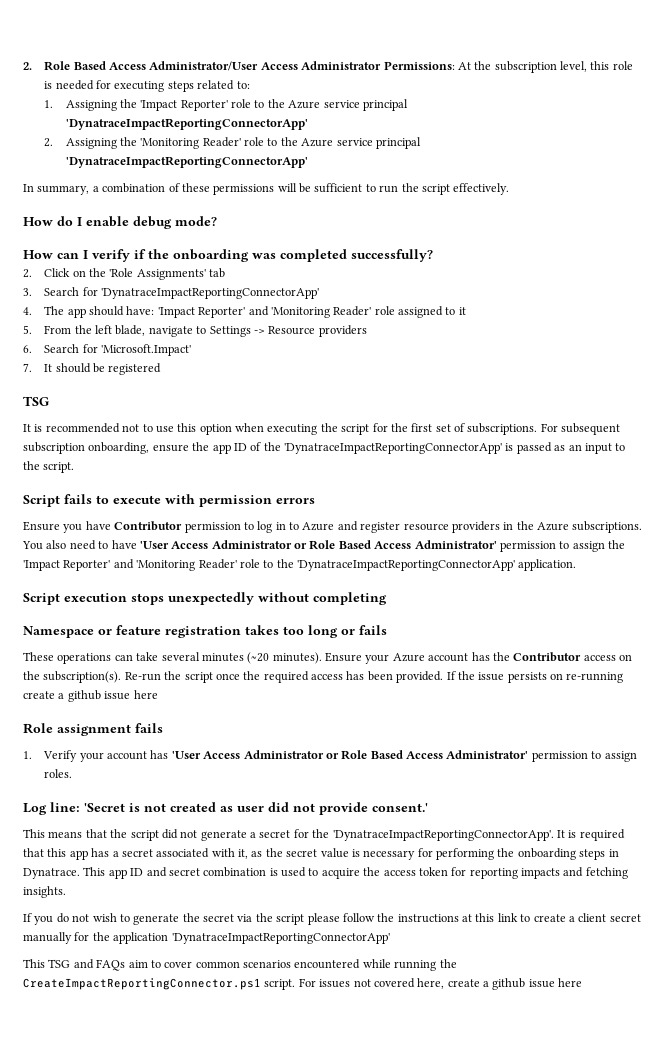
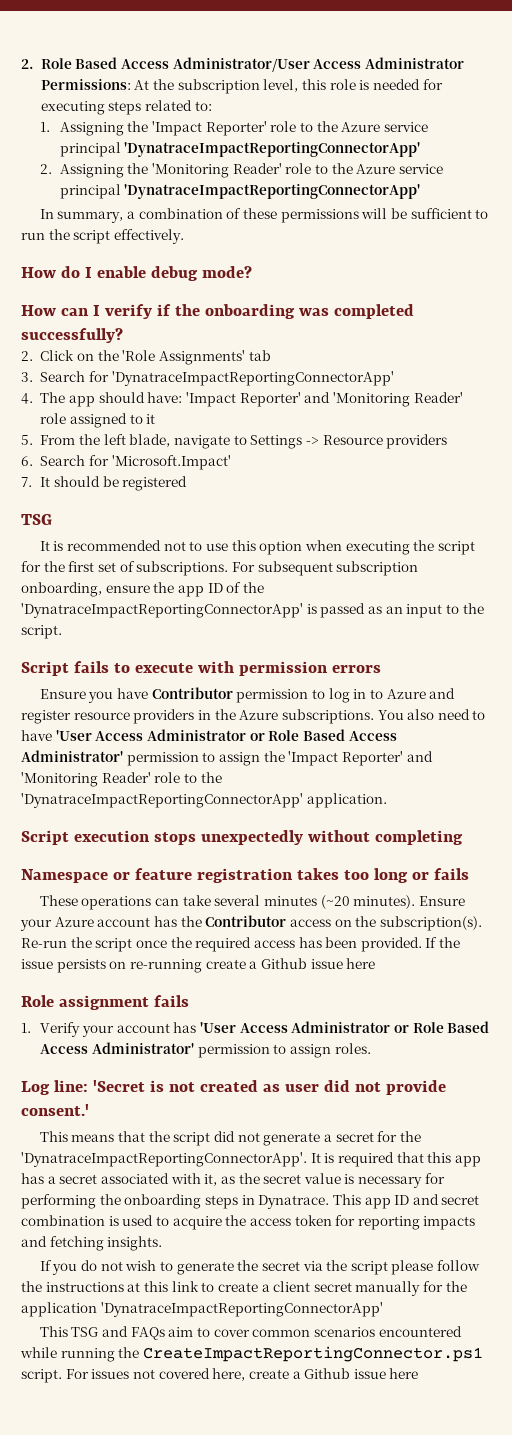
[67,690,101,702] github -> [260,958,307,969] Github
[492,978,526,990] github -> [304,1368,351,1379] Github

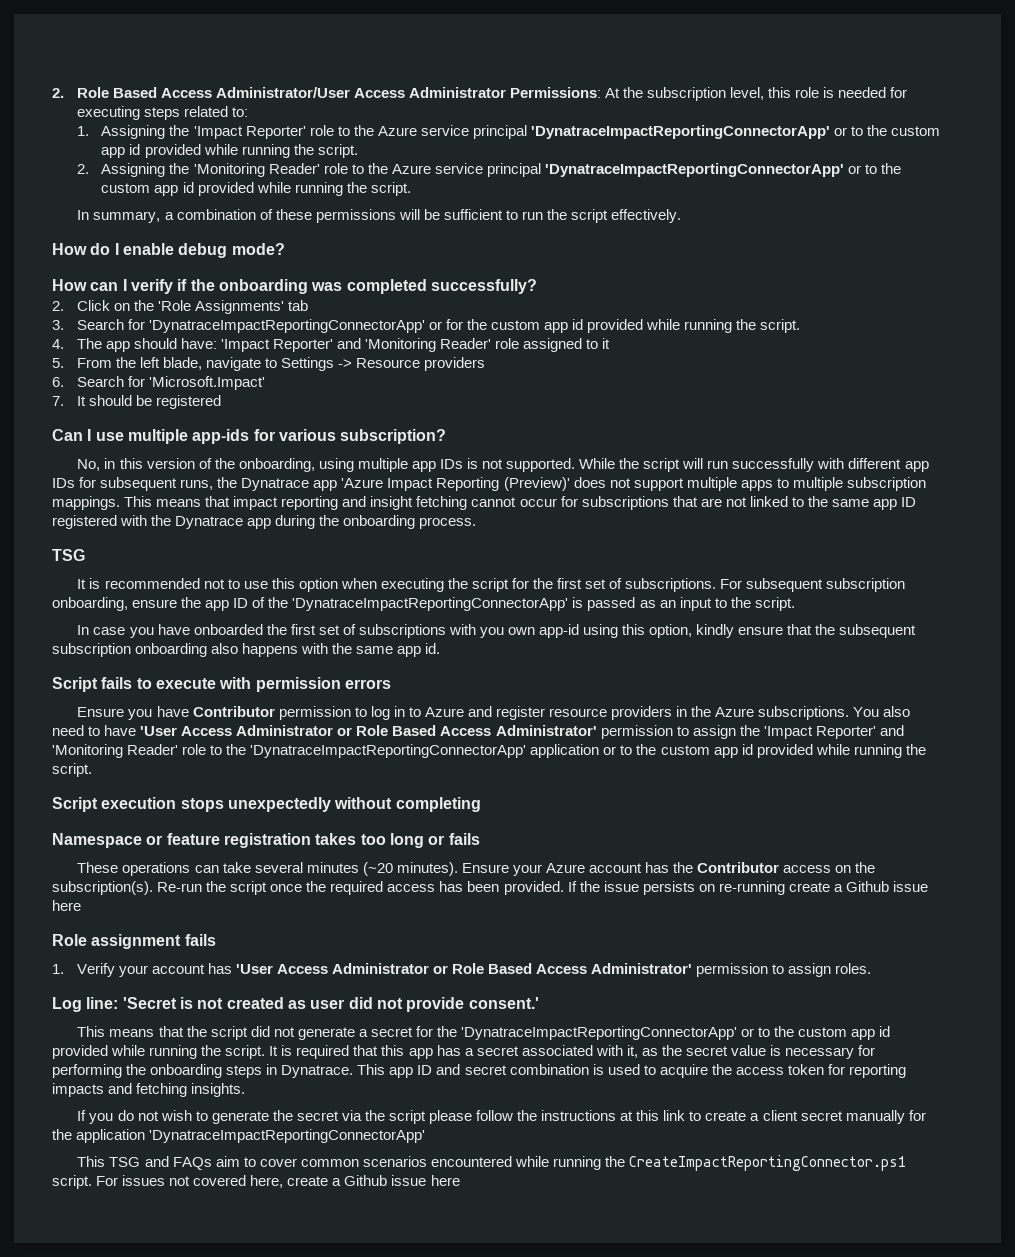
(421, 149) none -> [833,125,941,136] [101,144,358,158] or to the custom app id provided while running the script.
(421, 191) none -> [847,163,902,174] [101,182,411,196] or to the custom app id provided while running the script.
(394, 378) none -> [428,319,801,333] or for the custom app id provided while running the script.
(188, 483) none -> [52,429,447,444] [77,458,929,472] [52,477,926,491] [52,496,917,510] [52,515,477,529] // Can I use multiple app-ids for various subscription? // No, in this version of the onboarding, using multiple app IDs is not supported. While the script will run successfully with different app IDs for subsequent runs, the Dynatrace app 'Azure Impact Reporting (Preview)' does not support multiple apps to multiple subscription mappings. This means that impact reporting and insight fetching cannot occur for subscriptions that are not linked to the same app ID registered with the Dynatrace app during the onboarding process.
(62, 632) none -> [77,624,917,638] [52,643,441,657] // In case you have onboarded the first set of subscriptions with you own app-id using this option, kindly ensure that the subsequent subscription onboarding also happens with the same app id.
[306,793,387,808] application. -> [530,744,926,758] [52,763,92,777] application or to the custom app id provided while running the script.
[21,1152,307,1167] 'DynatraceImpactReportingConnectorApp'. -> [461,1026,891,1040] [52,1045,266,1059] 'DynatraceImpactReportingConnectorApp' or to the custom app id provided while running the script.

